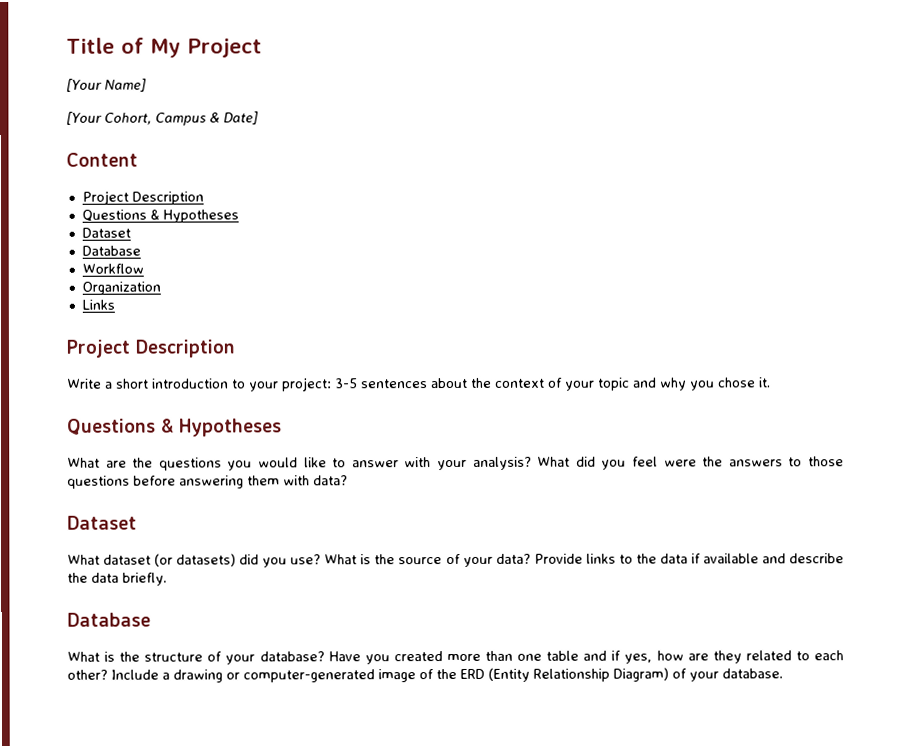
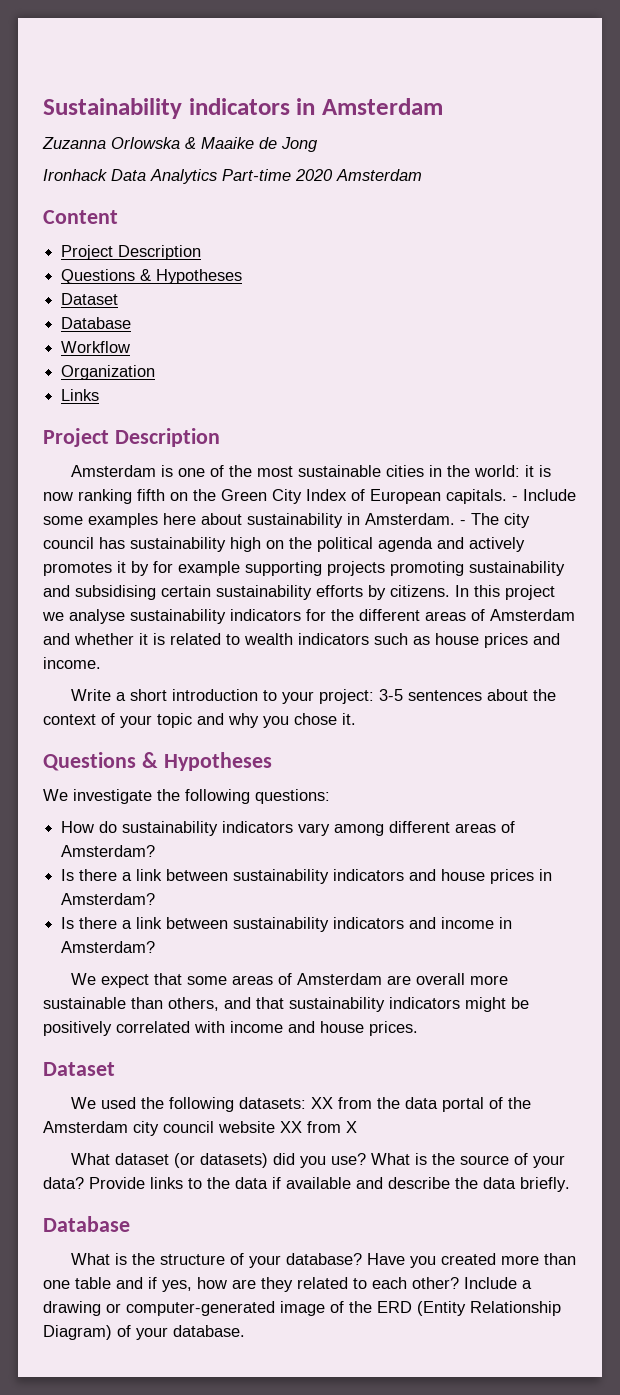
[66,37,262,58] [66,78,147,92] [66,111,259,126] Title of My Project // [Your Name] // [Your Cohort, Campus & Date] -> [43,98,443,119] [42,137,318,152] [43,169,422,184] Sustainability indicators in Amsterdam // Zuzanna Orlowska & Maaike de Jong // Ironhack Data Analytics Part-time 2020 Amsterdam
(235, 348) none -> [71,465,552,477] [43,489,576,504] [43,513,530,528] [43,537,525,552] [43,561,565,576] [43,585,555,600] [42,609,575,624] [43,633,560,648] [43,657,101,669] // Amsterdam is one of the most sustainable cities in the world: it is now ranking fifth on the Green City Index of European capitals. - Include some examples here about sustainability in Amsterdam. - The city council has sustainability high on the political agenda and actively promotes it by for example supporting projects promoting sustainability and subsidising certain sustainability efforts by citizens. In this project we analyse sustainability indicators for the different areas of Amsterdam and whether it is related to wealth indicators such as house prices and income.
[67,456,845,471] [67,475,348,489] [67,515,137,530] What are the questions you would like to answer with your analysis? What did you feel were the answers to those questions before answering them with data? // Dataset -> [43,789,330,804] [61,821,516,836] [61,845,156,857] [61,869,553,884] [61,893,156,905] [61,917,513,932] [61,941,156,953] [71,973,509,988] [43,997,529,1012] [43,1021,418,1036] [43,1062,115,1076] [71,1097,532,1112] [43,1121,357,1136] We investigate the following questions: // How do sustainability indicators vary among different areas of Amsterdam? // Is there a link between sustainability indicators and house prices in Amsterdam? // Is there a link between sustainability indicators and income in Amsterdam? // We expect that some areas of Amsterdam are overall more sustainable than others, and that sustainability indicators might be positively correlated with income and house prices. // Dataset // We used the following datasets: XX from the data portal of the Amsterdam city council website XX from X

